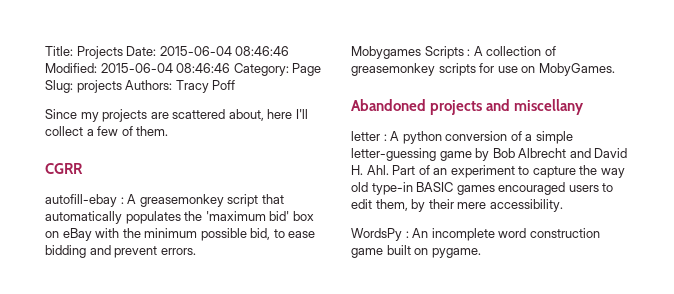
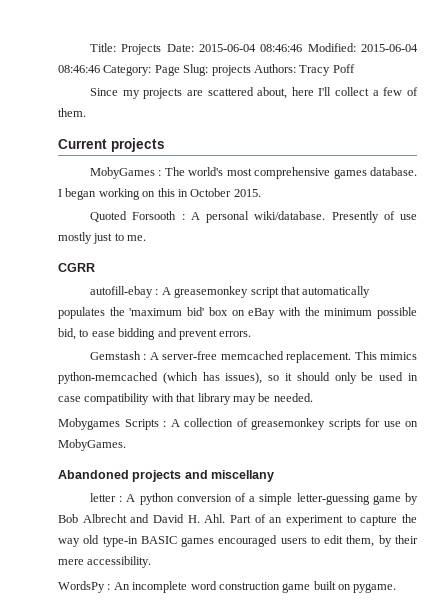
(169, 131) none -> [58,138,165,152] [89,167,417,179] [58,188,261,200] [89,211,417,223] [58,232,147,244] // Current projects // MobyGames : The world's most comprehensive games database. I began working on this in October 2015. // Quoted Forsooth : A personal wiki/database. Presently of use mostly just to me.
(196, 251) none -> [89,351,417,363] [58,372,419,384] [58,393,313,405] // Gemstash : A server-free memcached replacement. This mimics python-memcached (which has issues), so it should only be used in case compatibility with that library may be needed.

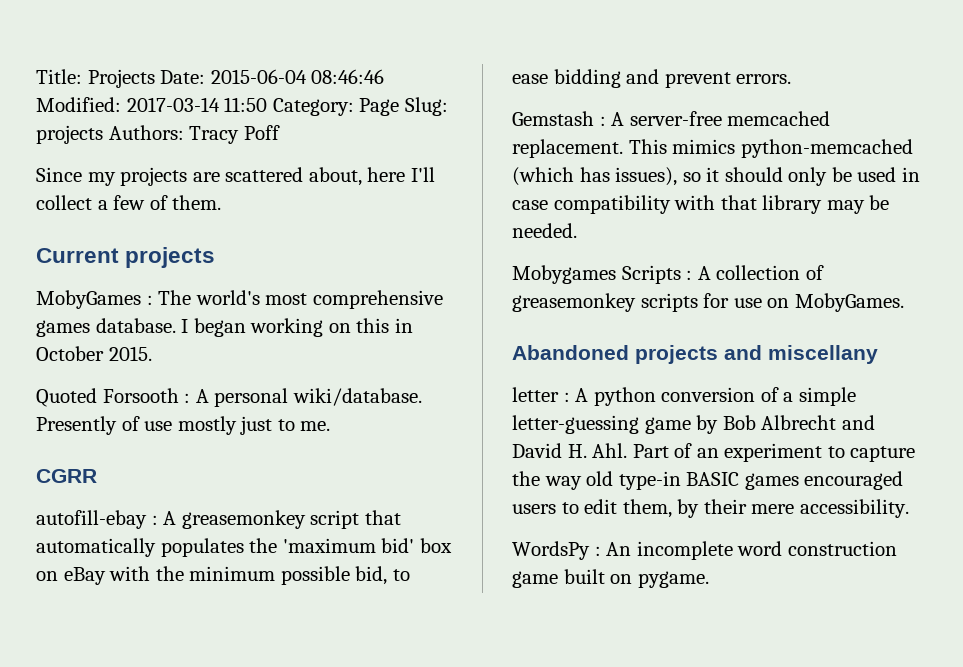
[361,44,419,52] [58,65,100,73] 2015-06-04 08:46:46 -> [126,97,268,112] 2017-03-14 11:50

